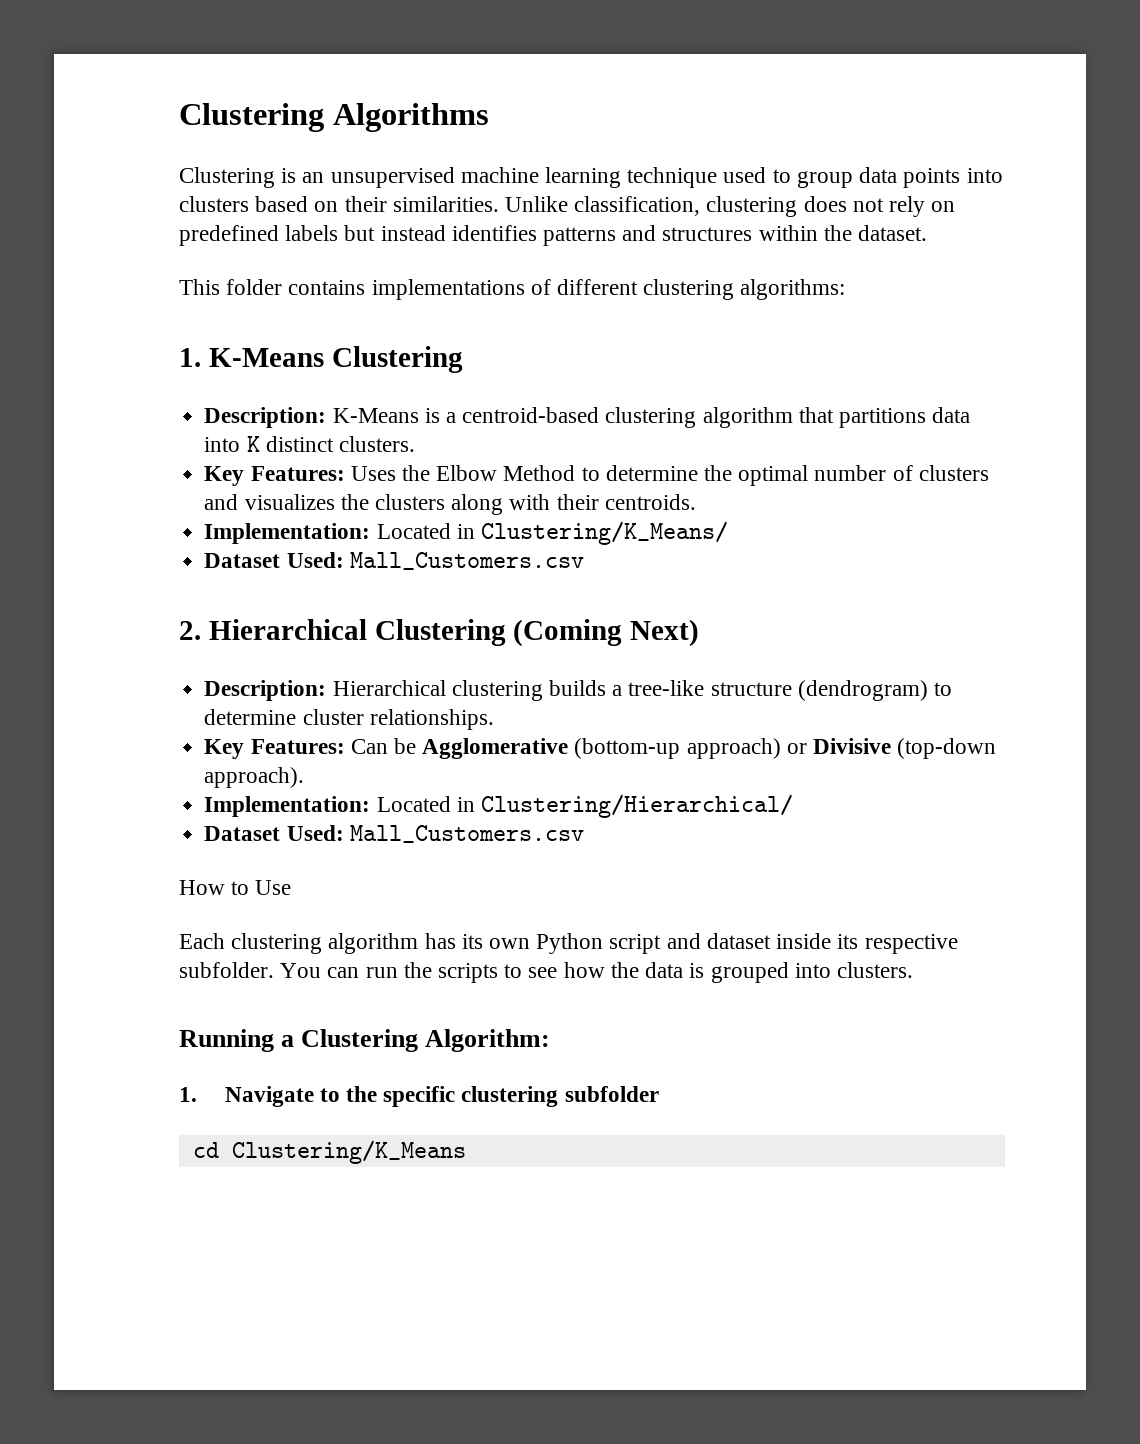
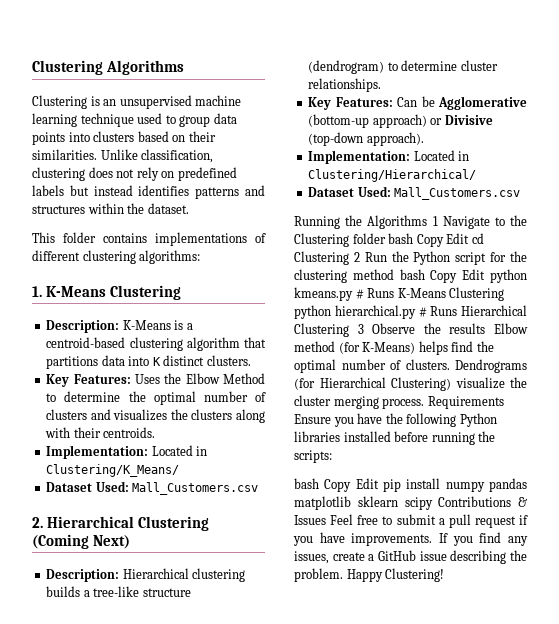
[179,880,292,895] [179,933,958,954] [179,962,913,983] [179,1029,551,1052] [179,1086,659,1107] [192,1140,466,1164] How to Use // Each clustering algorithm has its own Python script and dataset inside its respective subfolder. You can run the scripts to see how the data is grouped into clusters. // Running a Clustering Algorithm: // 1. Navigate to the specific clustering subfolder // cd Clustering/K_Means -> [294,215,527,229] [294,233,484,247] [294,251,527,265] [294,269,527,283] [294,287,505,301] [294,305,527,319] [294,323,528,337] [294,341,494,355] [294,359,527,373] [294,377,527,391] [294,395,504,409] [294,413,497,427] [294,431,496,445] [294,450,332,463] [294,478,527,492] [294,496,527,510] [294,514,528,528] [293,532,528,546] [294,550,527,564] [294,568,445,582] Running the Algorithms 1 Navigate to the Clustering folder bash Copy Edit cd Clustering 2 Run the Python script for the clustering method bash Copy Edit python kmeans.py # Runs K-Means Clustering python hierarchical.py # Runs Hierarchical Clustering 3 Observe the results Elbow method (for K-Means) helps find the optimal number of clusters. Dendrograms (for Hierarchical Clustering) visualize the cluster merging process. Requirements Ensure you have the following Python libraries installed before running the scripts: // bash Copy Edit pip install numpy pandas matplotlib sklearn scipy Contributions & Issues Feel free to submit a pull request if you have improvements. If you find any issues, create a GitHub issue describing the problem. Happy Clustering!

